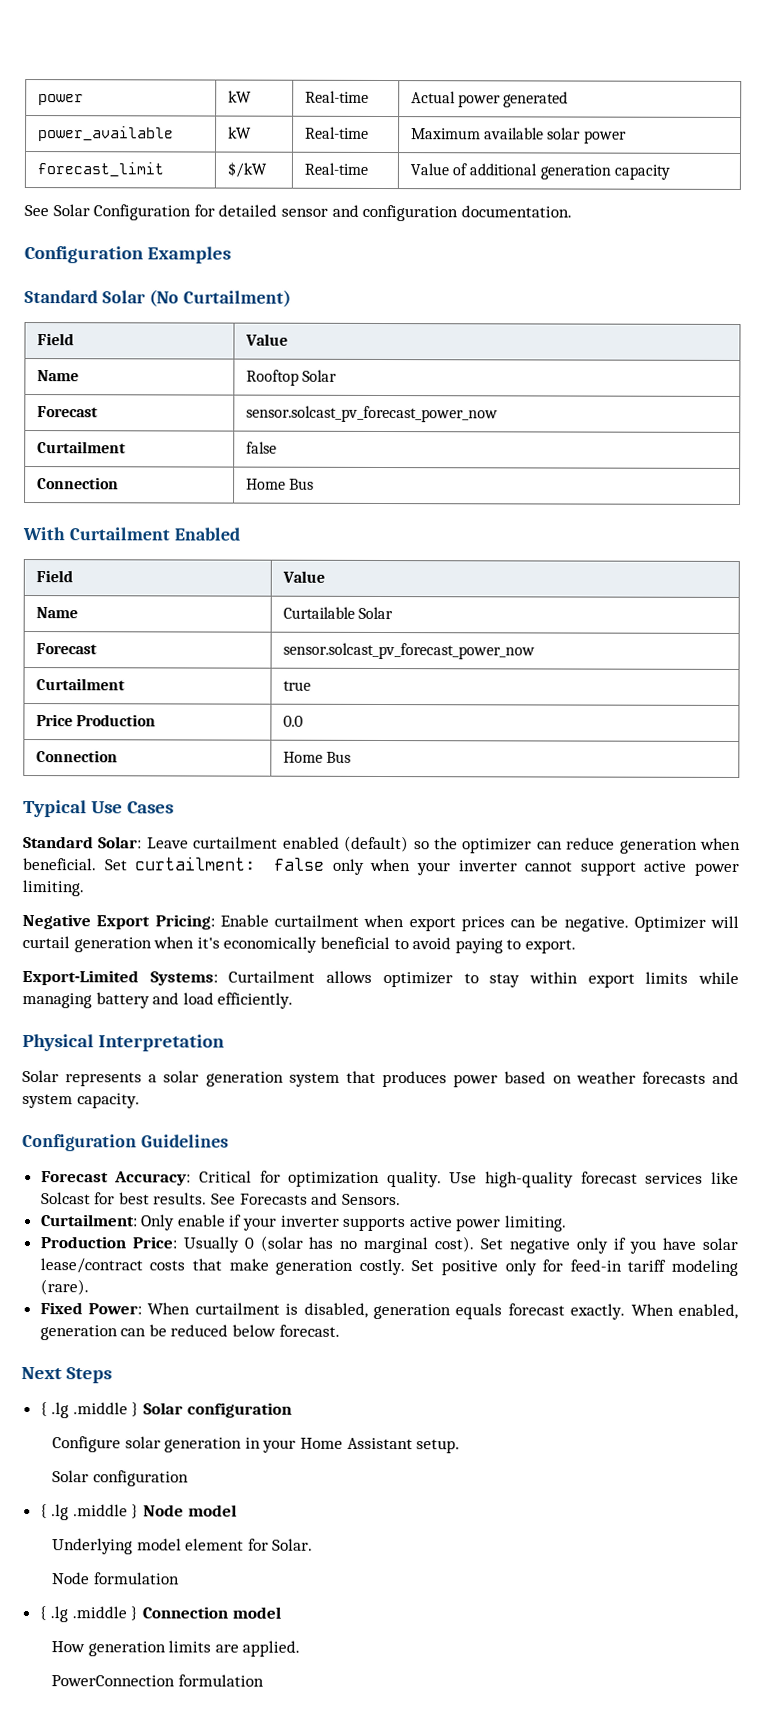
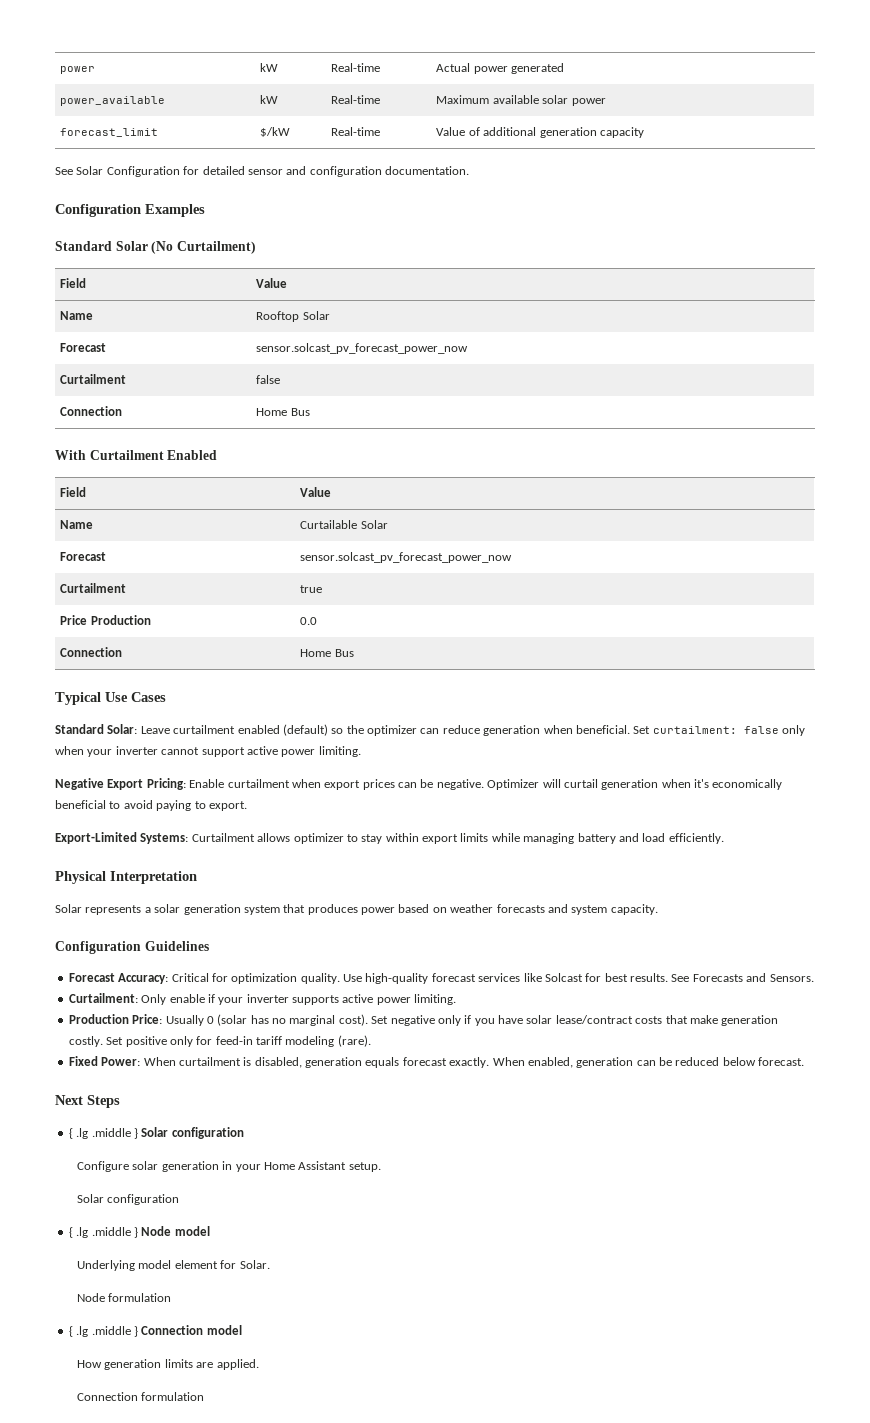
[51,1675,176,1687] PowerConnection -> [77,1392,139,1401] Connection

